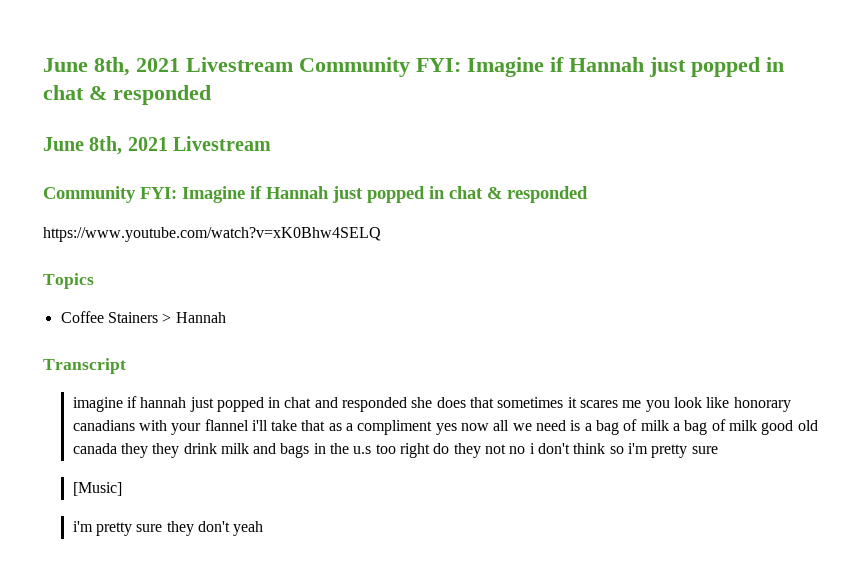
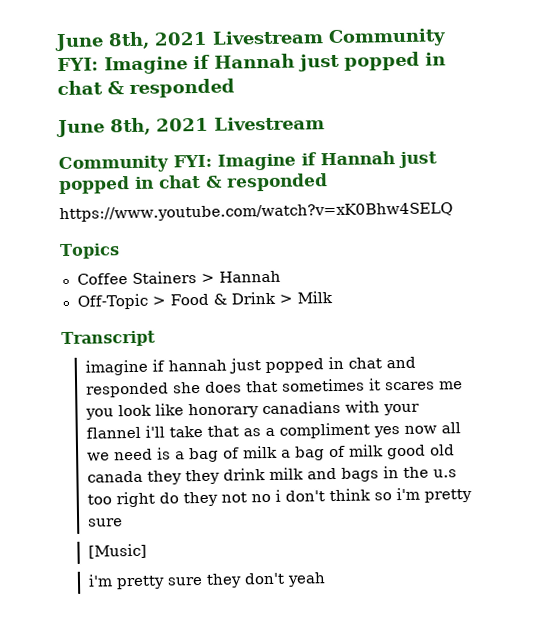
(226, 317) none -> [76,291,334,310] // Off-Topic > Food & Drink > Milk

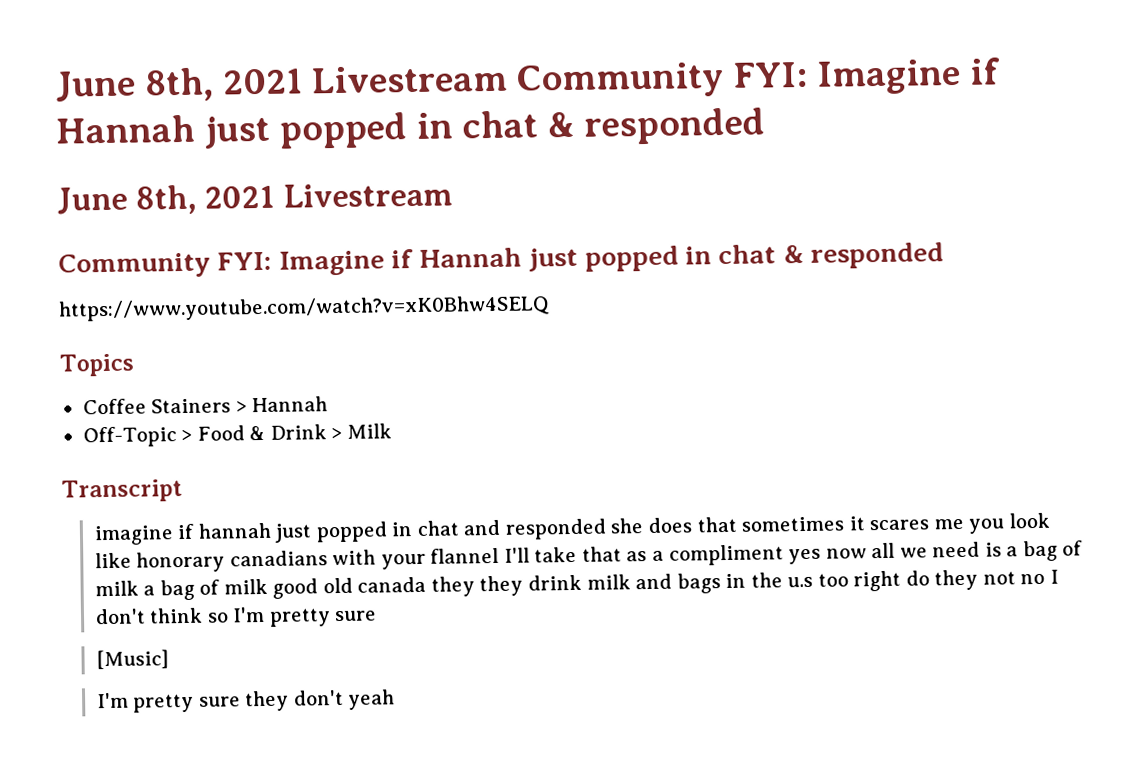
[144,425,165,438] i'll -> [503,547,530,563] I'll
[274,489,281,502] i -> [1049,569,1059,584] I
[395,487,420,501] i'm -> [232,606,266,623] I'm
[87,574,113,587] i'm -> [96,692,129,709] I'm

